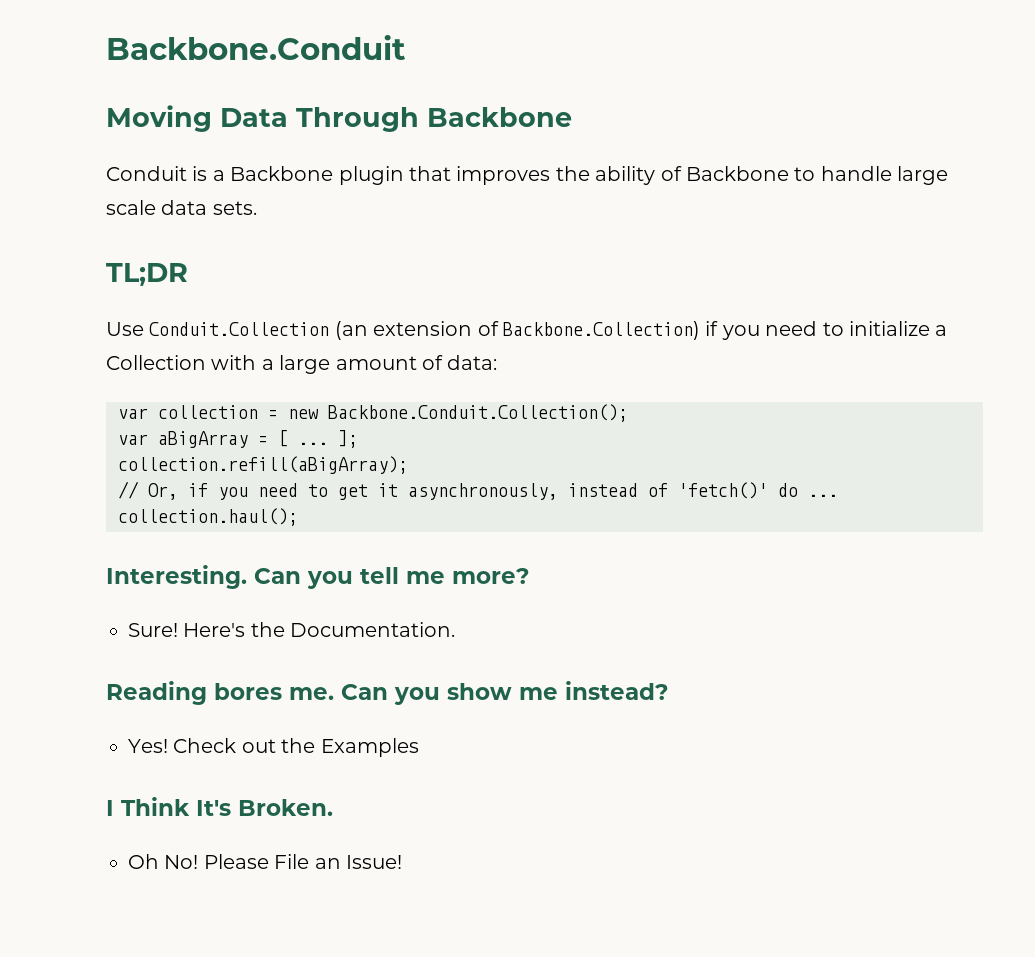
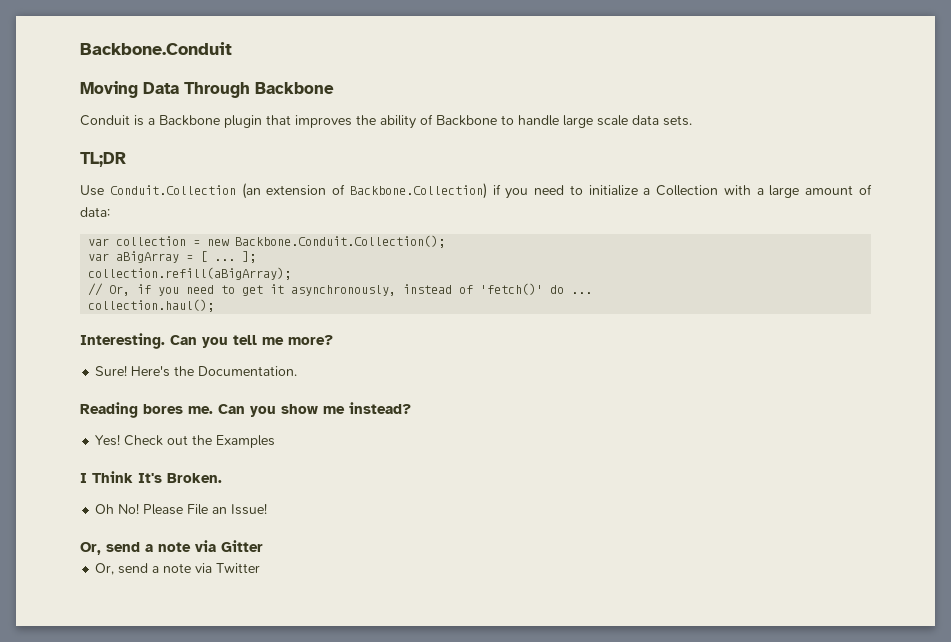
(402, 862) none -> [80,540,263,555] [95,563,261,575] // Or, send a note via Gitter // Or, send a note via Twitter

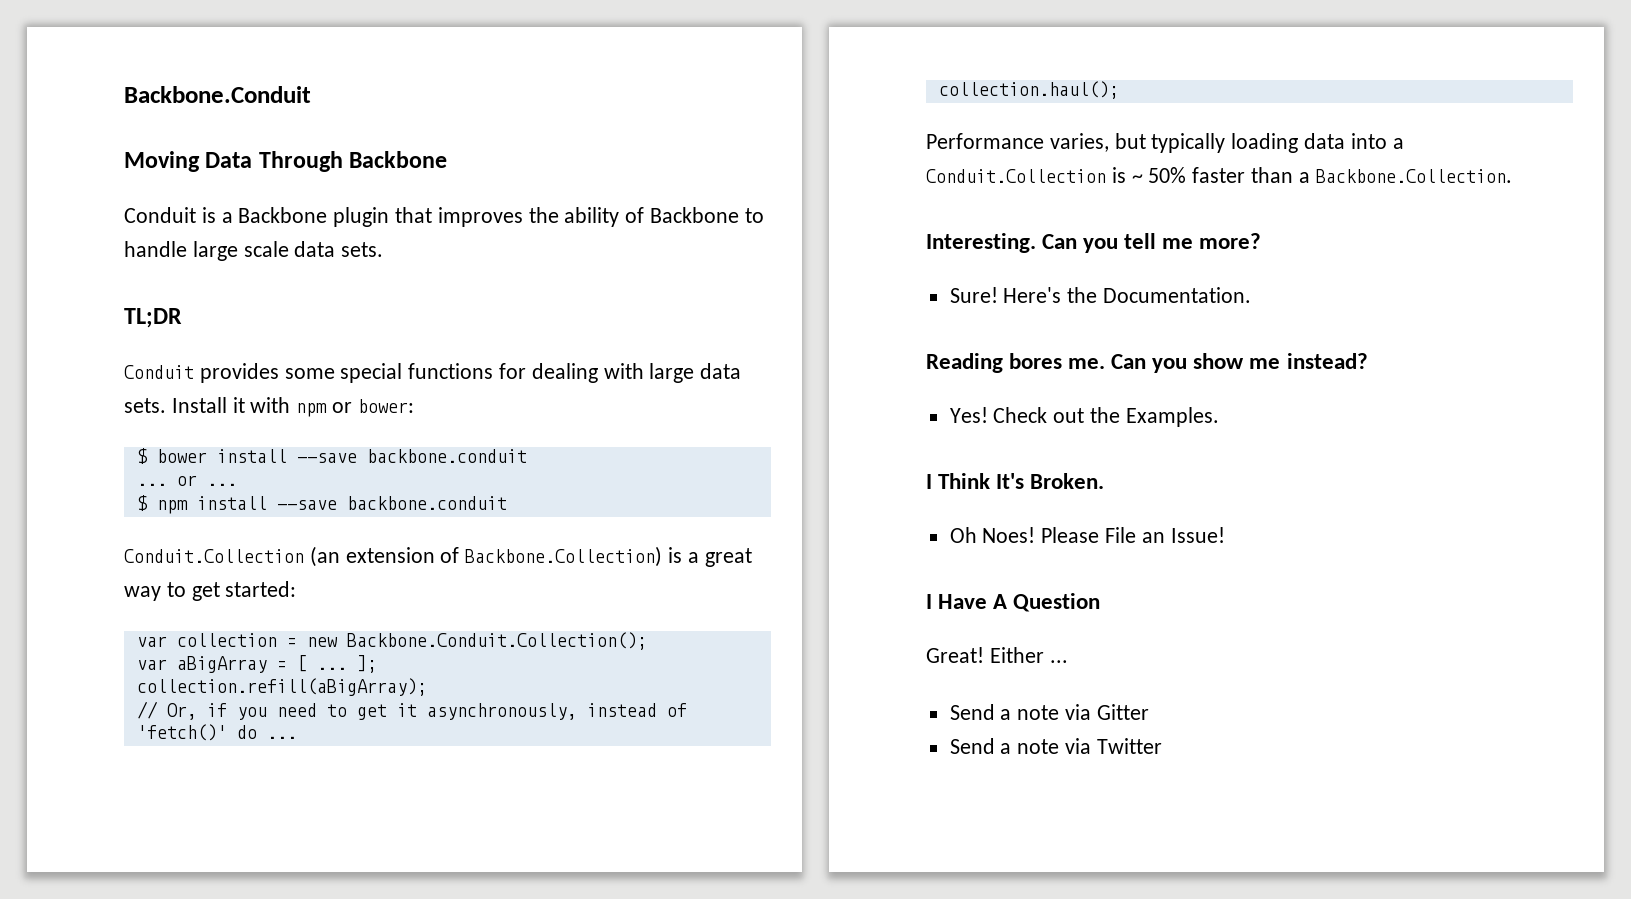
[80,185,104,196] Use -> [124,363,742,383] [124,397,414,417] [136,448,527,464] [136,475,237,486] [136,495,507,514] Conduit provides some special functions for dealing with large data sets. Install it with npm or bower: // $ bower install --save backbone.conduit // ... or ... // $ npm install --save backbone.conduit //
[492,184,872,199] [80,207,110,217] if you need to initialize a Collection with a large amount of data: -> [668,547,752,567] [124,581,297,601] is a great way to get started:
(215, 305) none -> [926,133,1404,153] [926,167,1512,183] // Performance varies, but typically loading data into a Conduit.Collection is ~ 50% faster than a Backbone.Collection.
[216,435,276,448] Examples -> [1125,407,1219,427] Examples.
[118,503,140,514] No! -> [982,527,1036,543] Noes!
[80,542,140,555] Or, send -> [926,593,1101,612] [926,647,1068,663] [949,704,995,720] I Have A Question // Great! Either ... // Send
[95,563,149,575] Or, send -> [949,738,995,754] Send

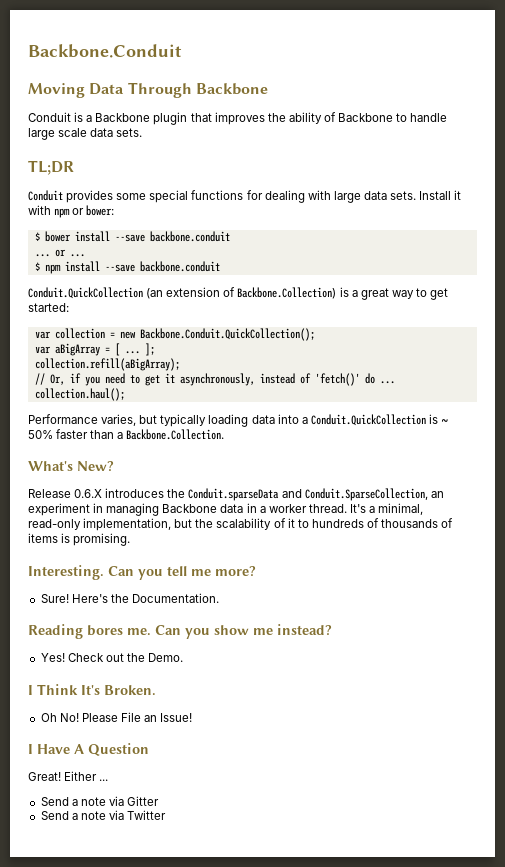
[124,549,304,563] Conduit.Collection -> [28,287,143,299] Conduit.QuickCollection
[346,632,647,650] Backbone.Conduit.Collection(); -> [139,328,315,341] Backbone.Conduit.QuickCollection();
[926,169,1106,183] Conduit.Collection -> [310,414,426,426] Conduit.QuickCollection
(1512, 176) none -> [28,461,114,472] [28,488,444,501] [28,503,424,516] [28,518,454,531] [28,533,131,546] // What's New? // Release 0.6.X introduces the Conduit.sparseData and Conduit.SparseCollection, an experiment in managing Backbone data in a worker thread. It's a minimal, read-only implementation, but the scalability of it to hundreds of thousands of items is promising.
[1125,407,1219,427] Examples. -> [148,653,184,662] Demo.
[982,527,1036,543] Noes! -> [59,713,79,722] No!

